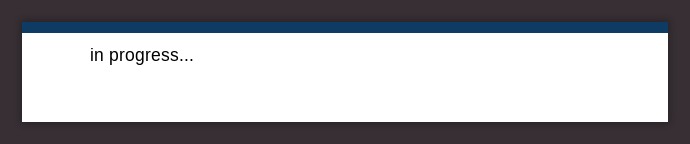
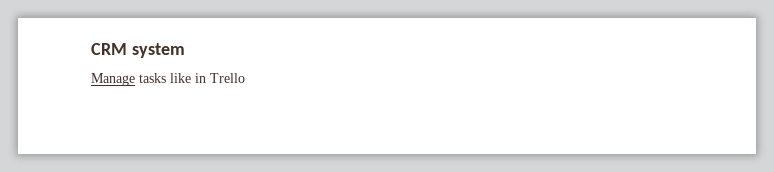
[90,48,194,65] in progress... -> [91,43,185,58] [91,73,245,86] CRM system // Manage tasks like in Trello

